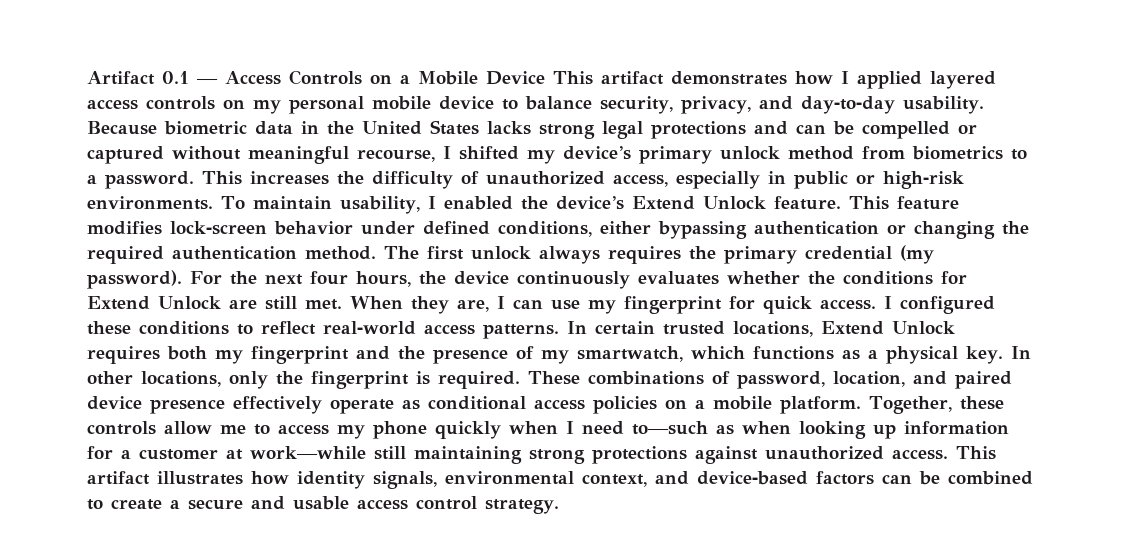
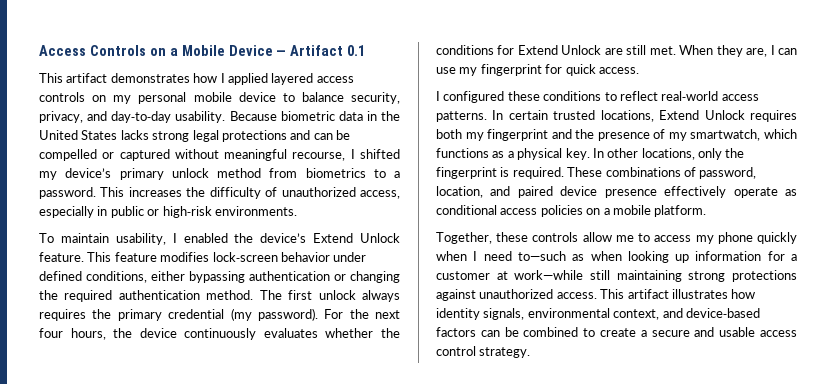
[87,71,218,85] Artifact 0.1 — -> (39, 50) none
(545, 78) none -> [276,45,366,56] — Artifact 0.1 //
(213, 203) none -> (297, 211) //
(876, 304) none -> (639, 70) //
(861, 405) none -> (707, 211) //

